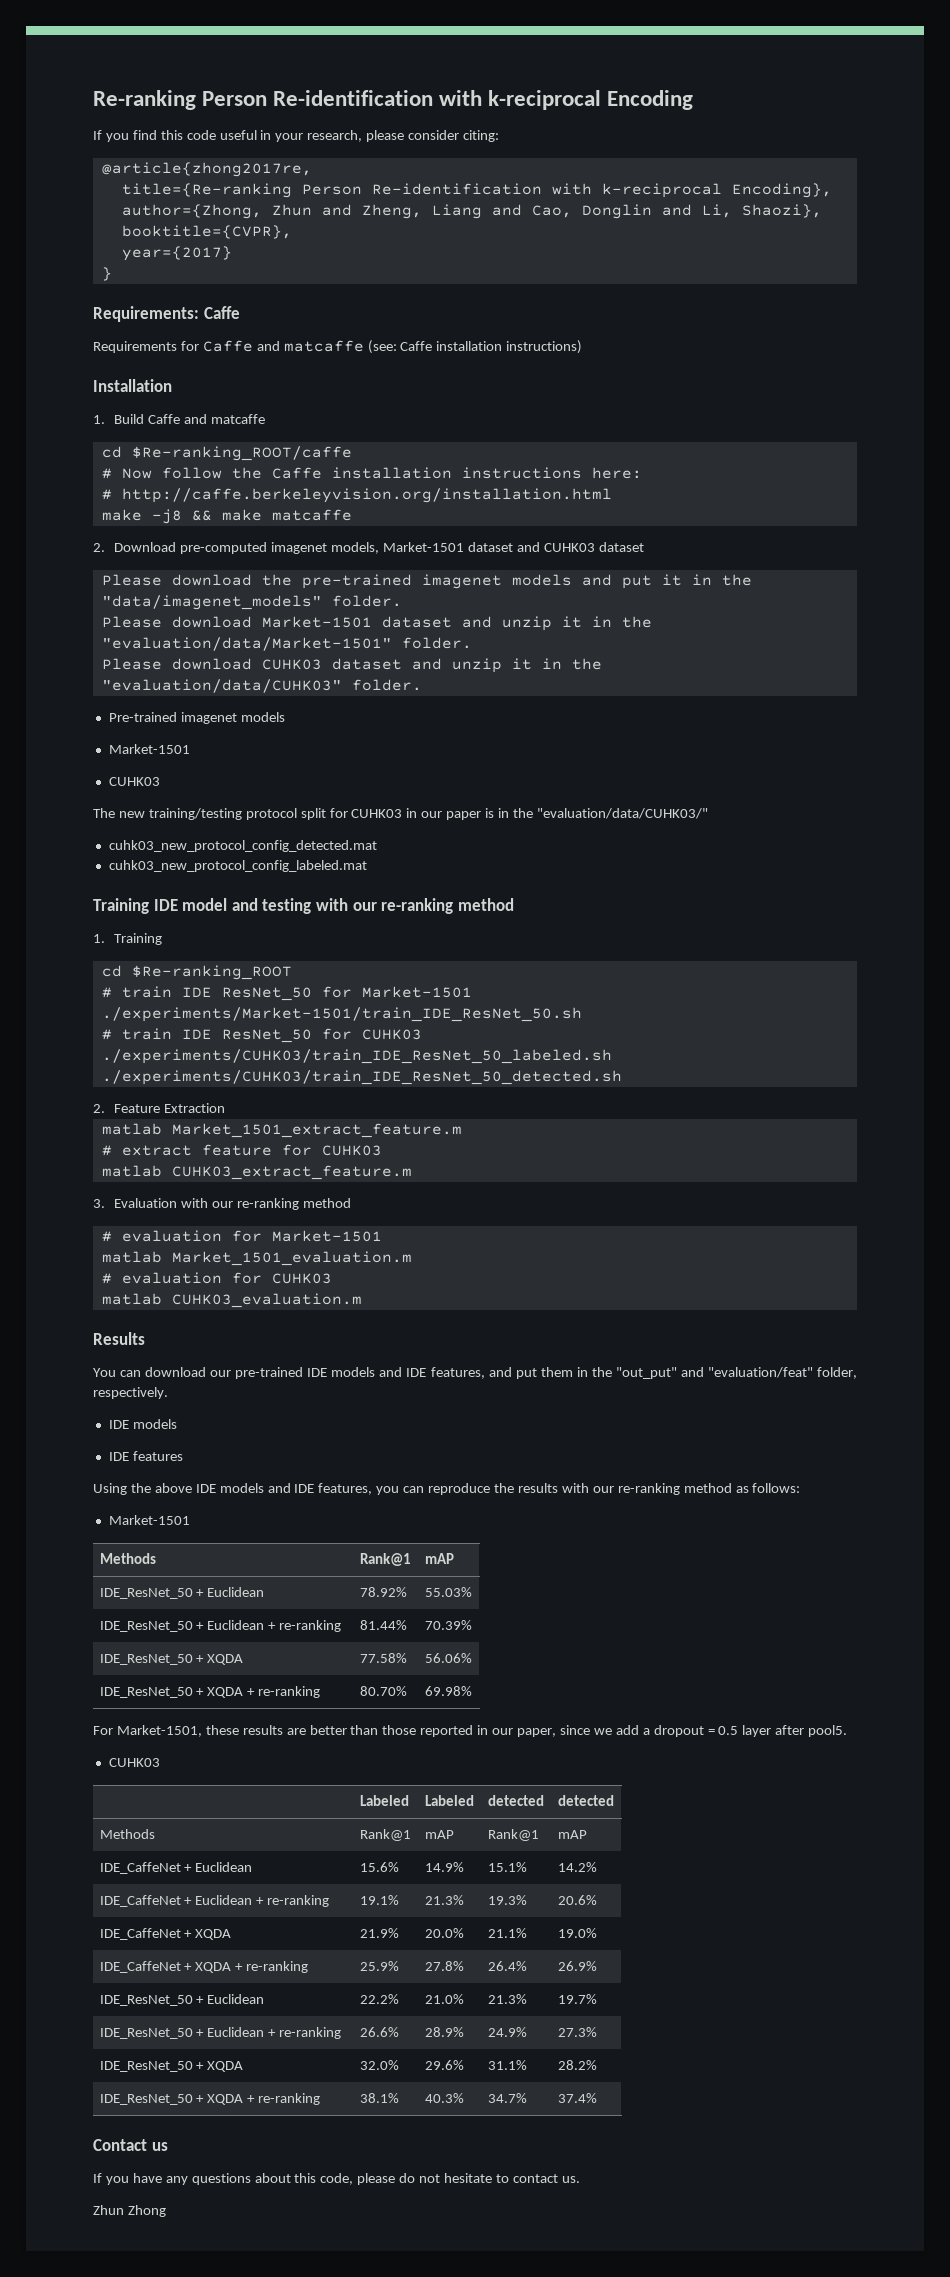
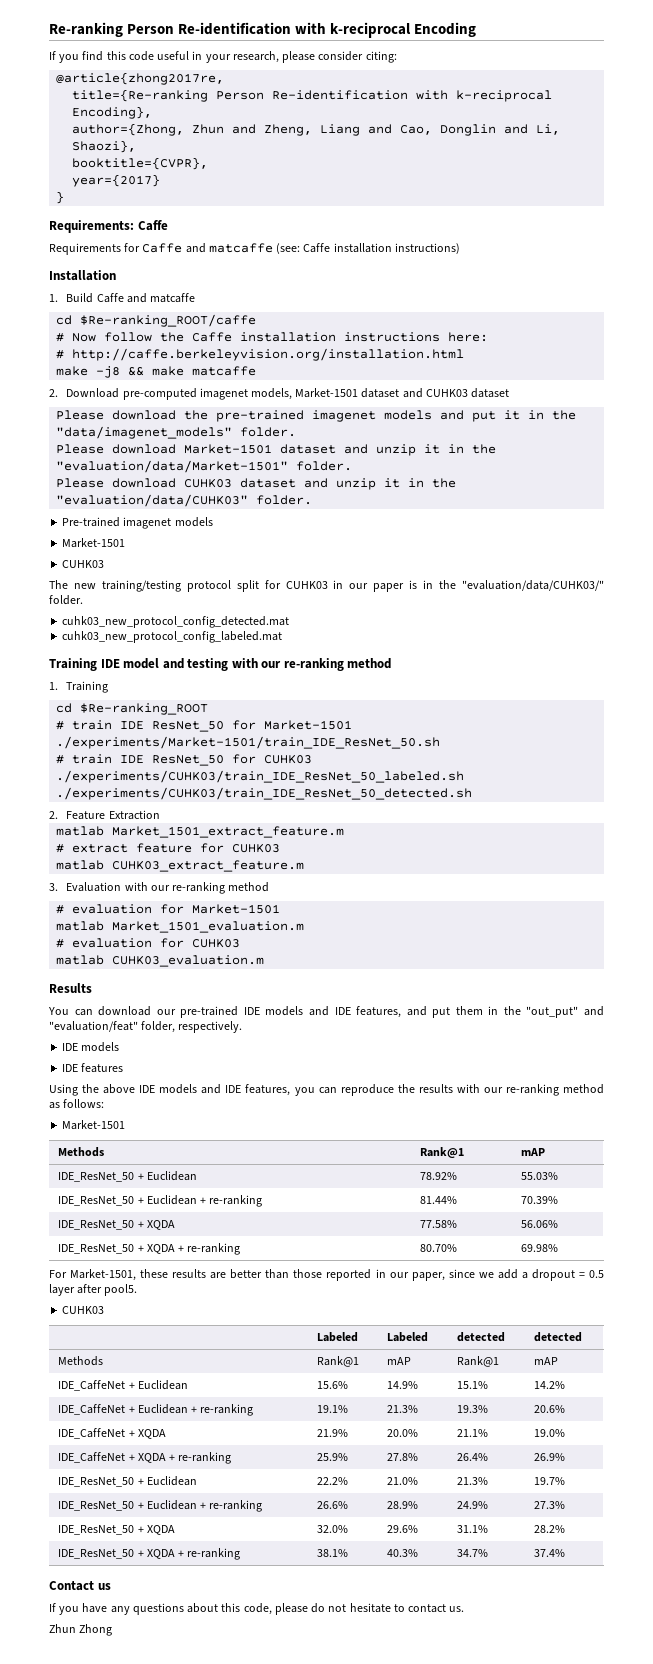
(708, 813) none -> [49,595,83,605] folder.

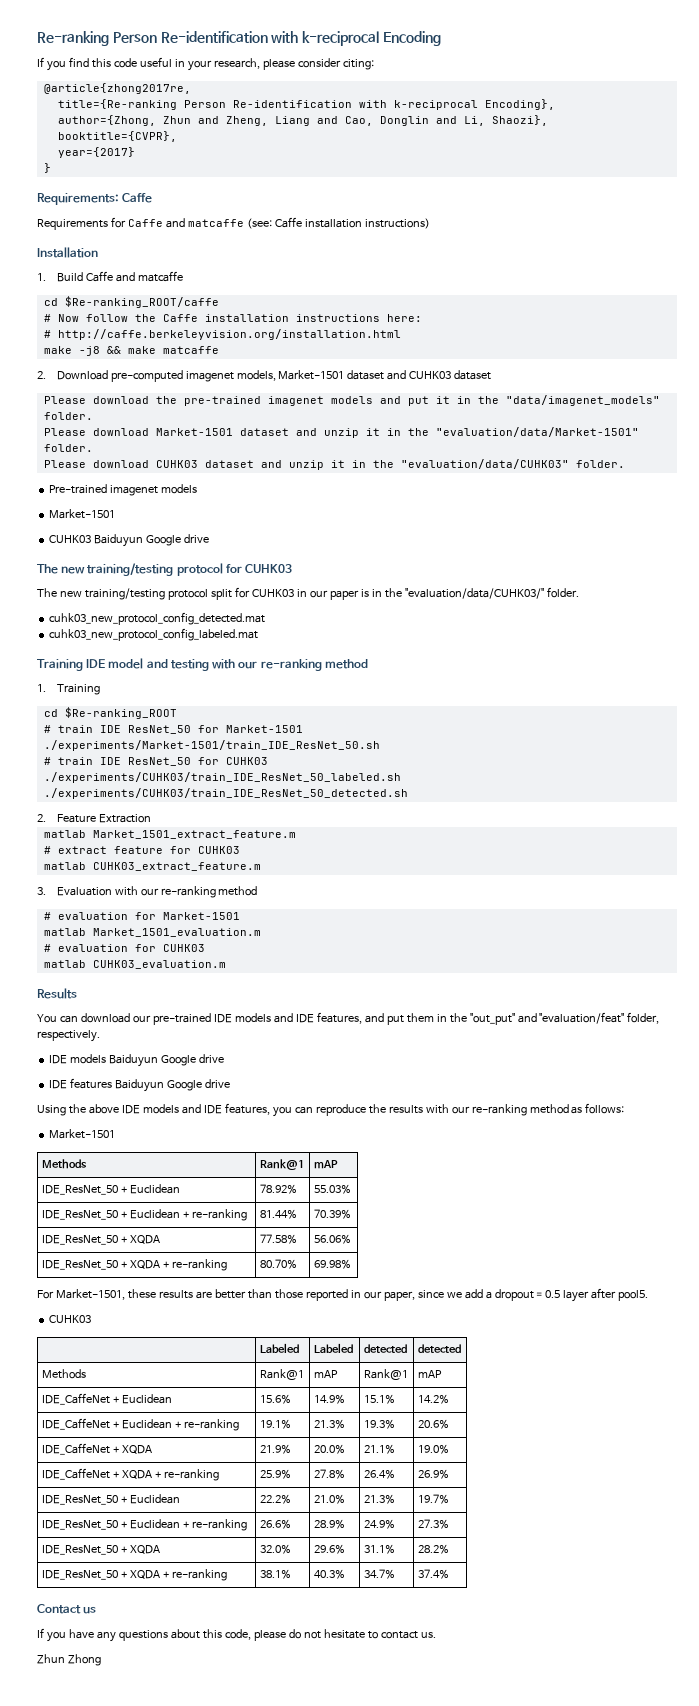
(105, 564) none -> [94,534,210,547] [37,563,293,576] Baiduyun Google drive // The new training/testing protocol for CUHK03
(120, 1047) none -> [109,1054,224,1067] Baiduyun Google drive
(124, 1068) none -> [115,1079,230,1092] Baiduyun Google drive

